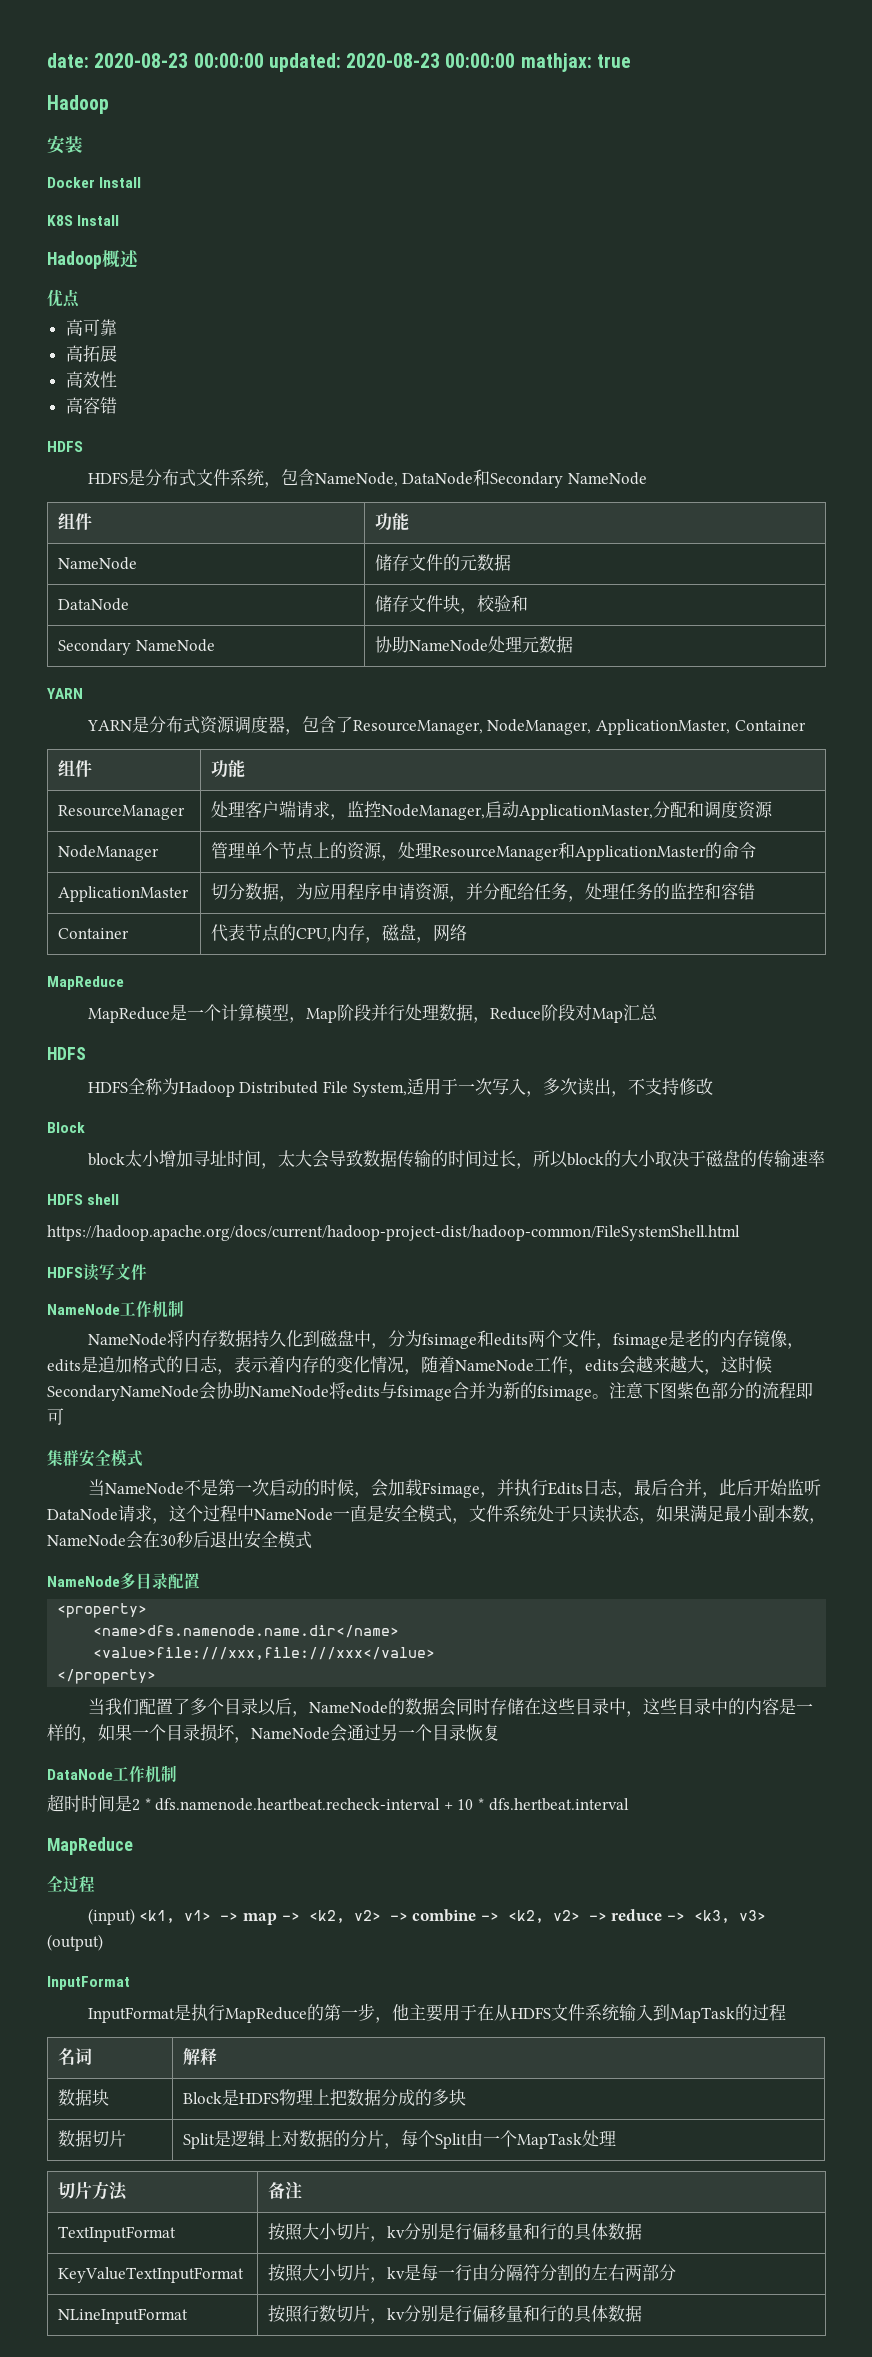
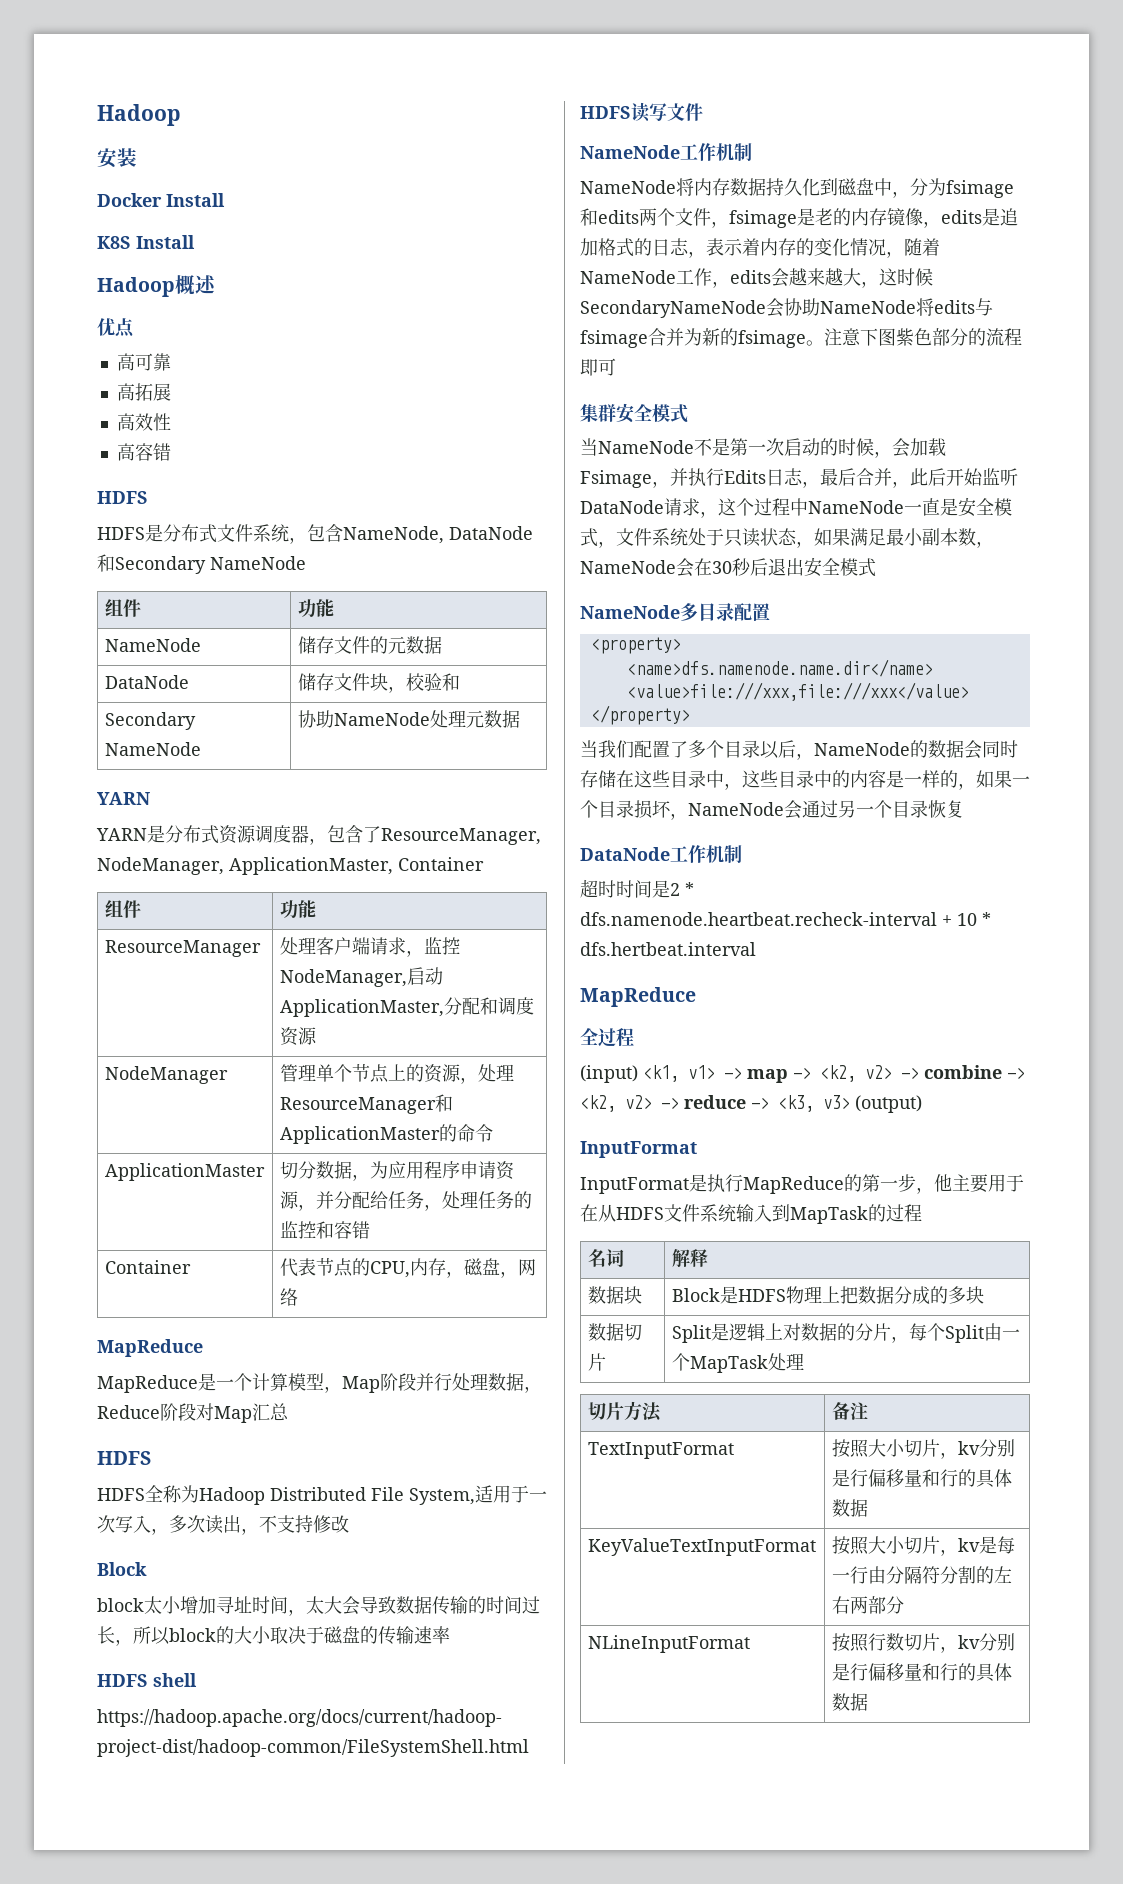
[47,53,631,72] date: 2020-08-23 00:00:00 updated: 2020-08-23 00:00:00 mathjax: true // -> (97, 115) none

